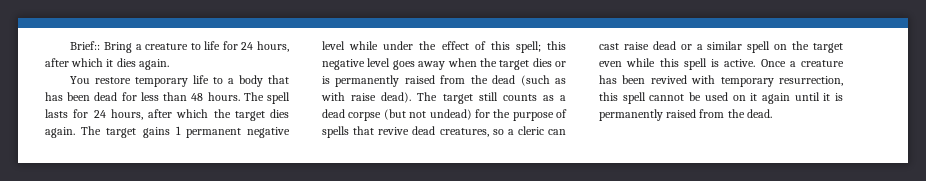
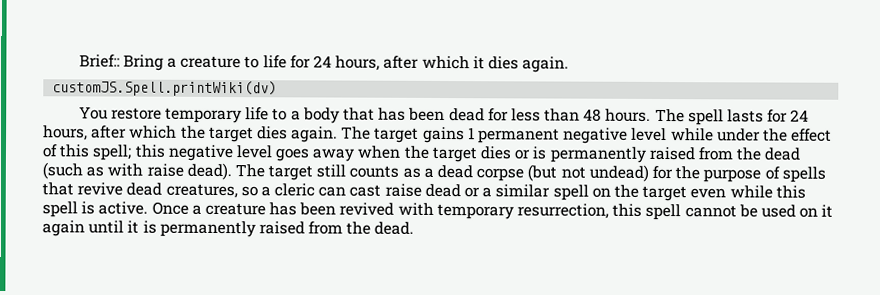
(169, 64) none -> [52,80,278,97] // customJS.Spell.printWiki(dv)

